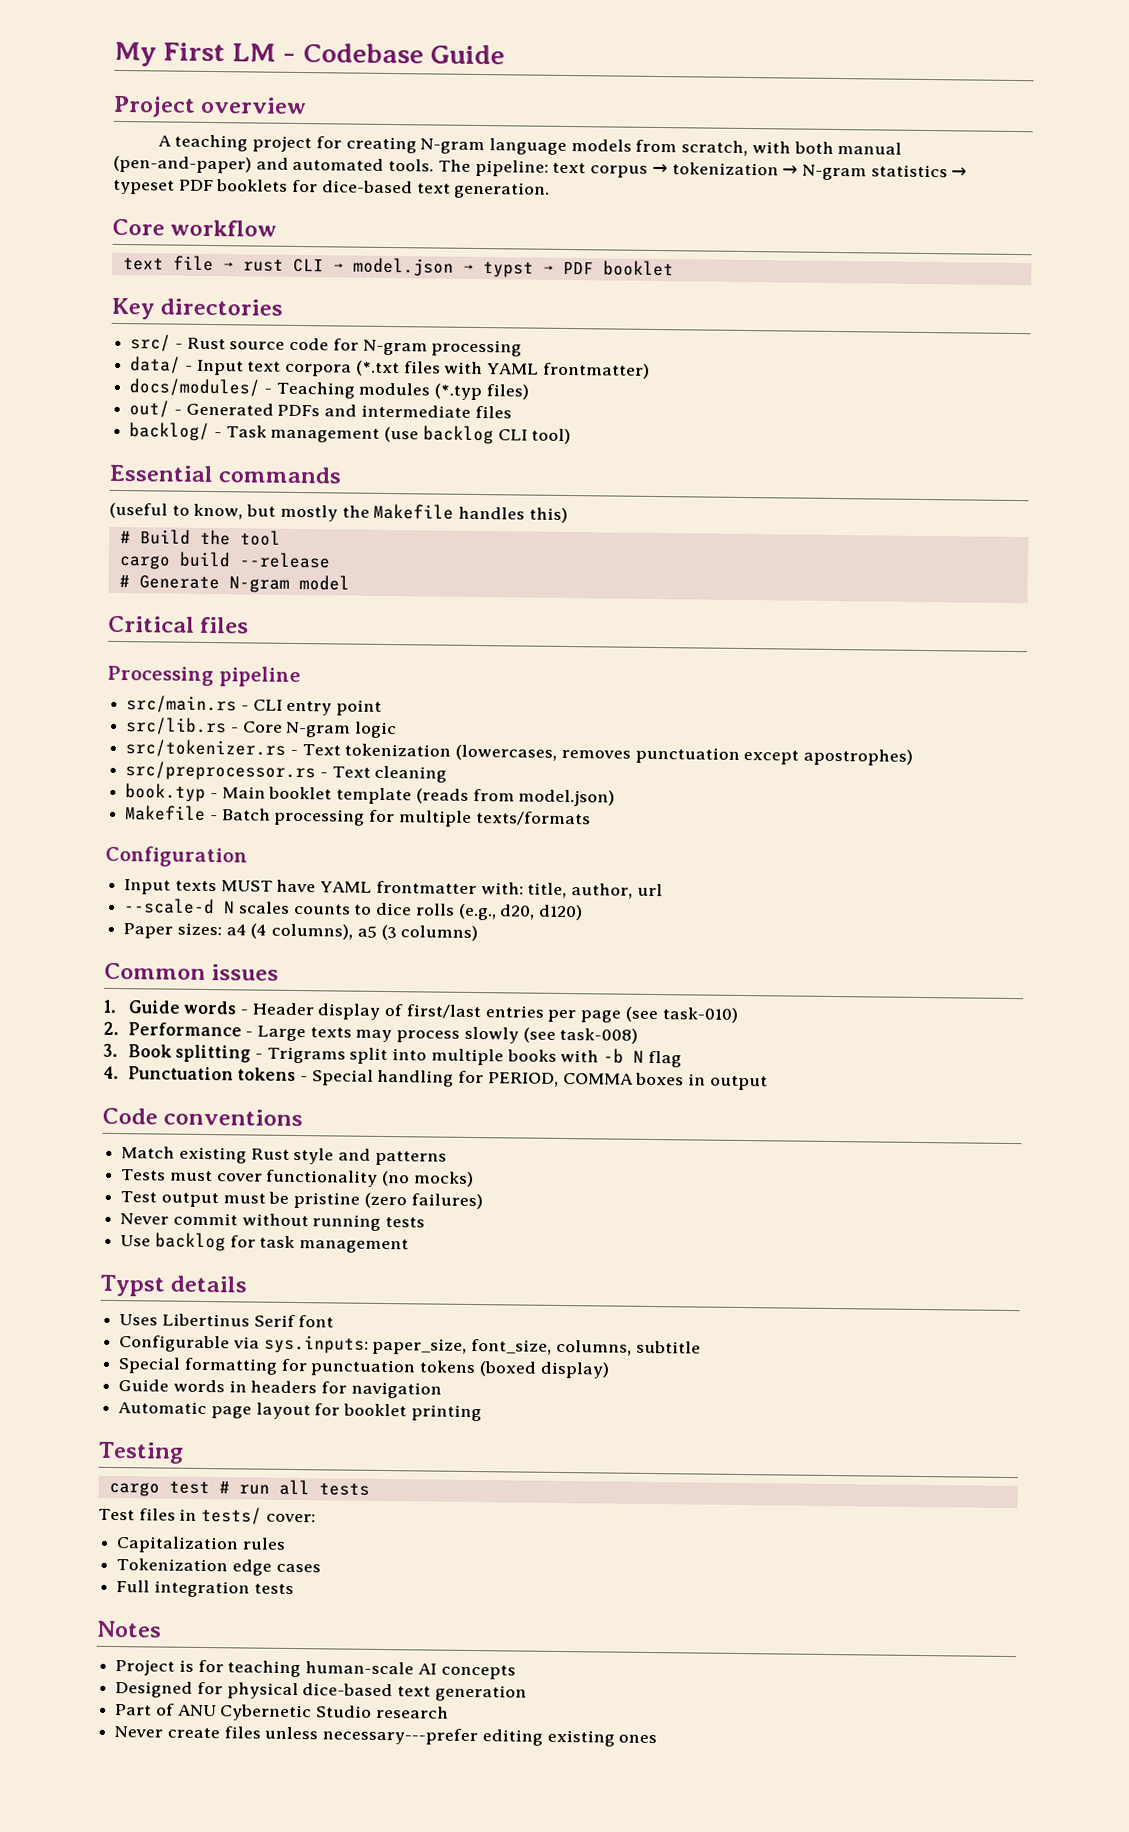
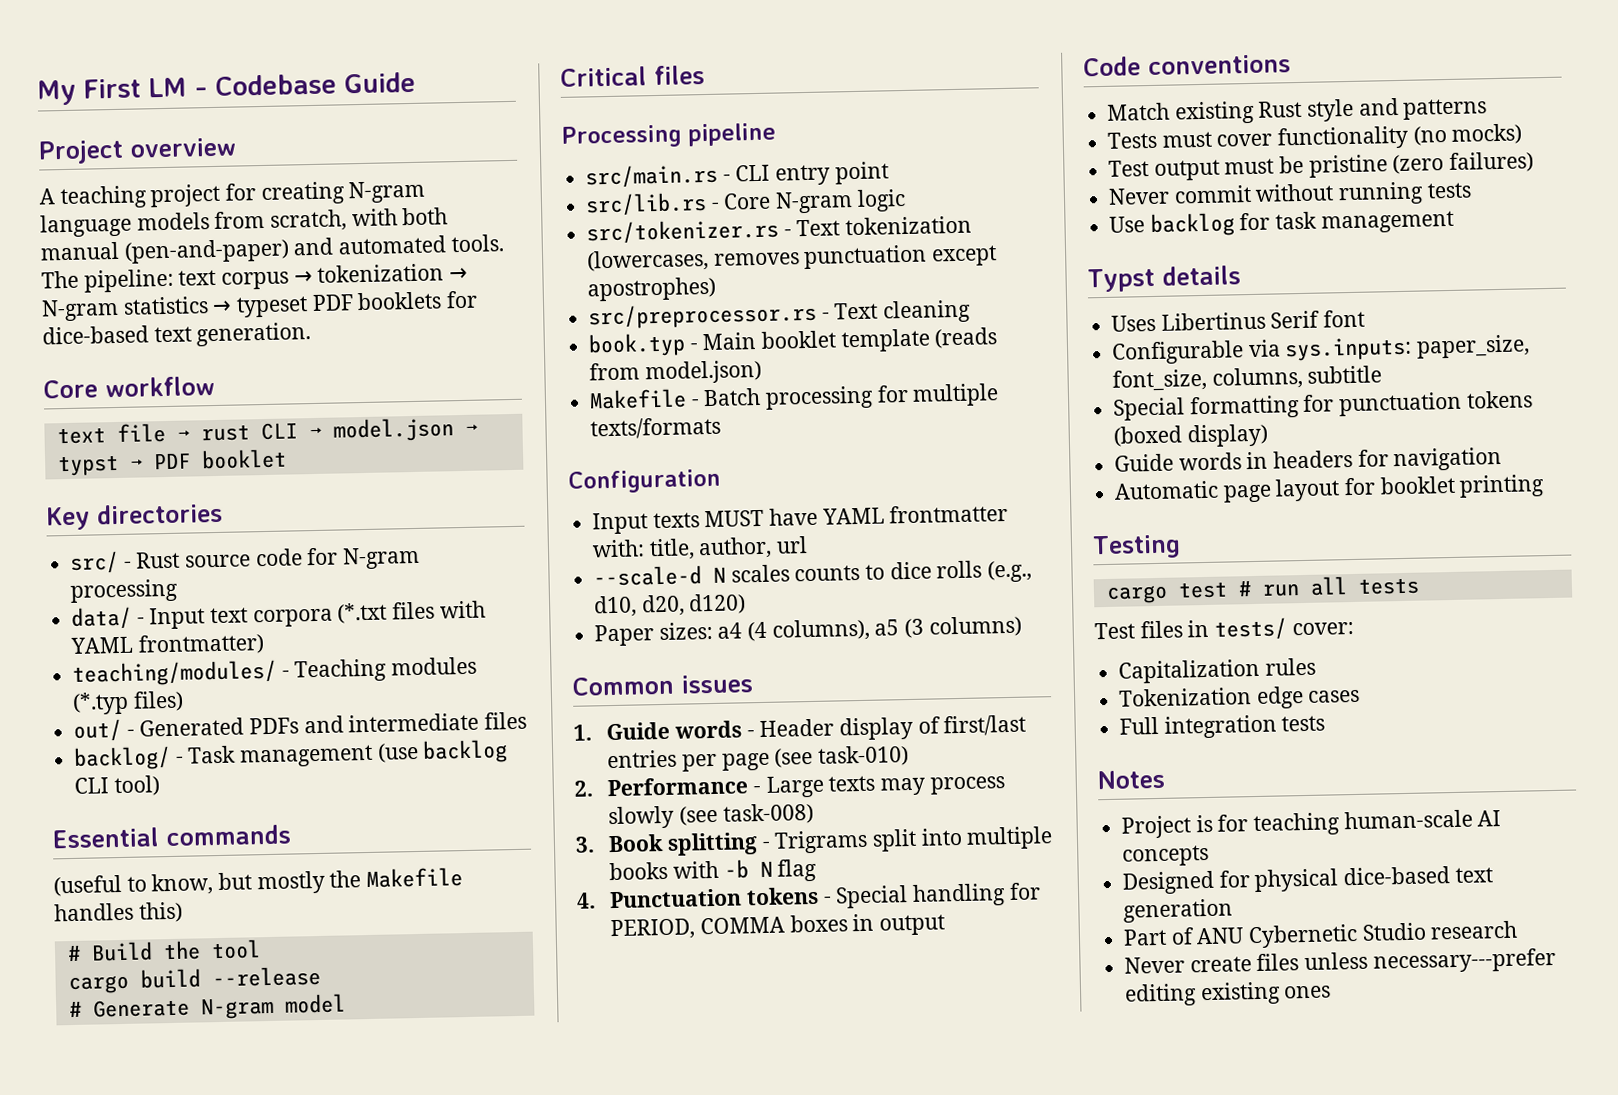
[129,378,261,397] docs/modules/ -> [72,659,278,687] teaching/modules/
(497, 912) none -> [593,595,638,618] d10,

